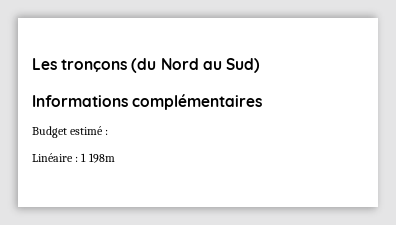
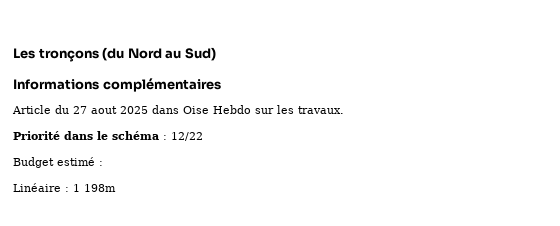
(263, 102) none -> [12,105,344,114] [13,131,203,141] // Article du 27 aout 2025 dans Oise Hebdo sur les travaux. // Priorité dans le schéma : 12/22

